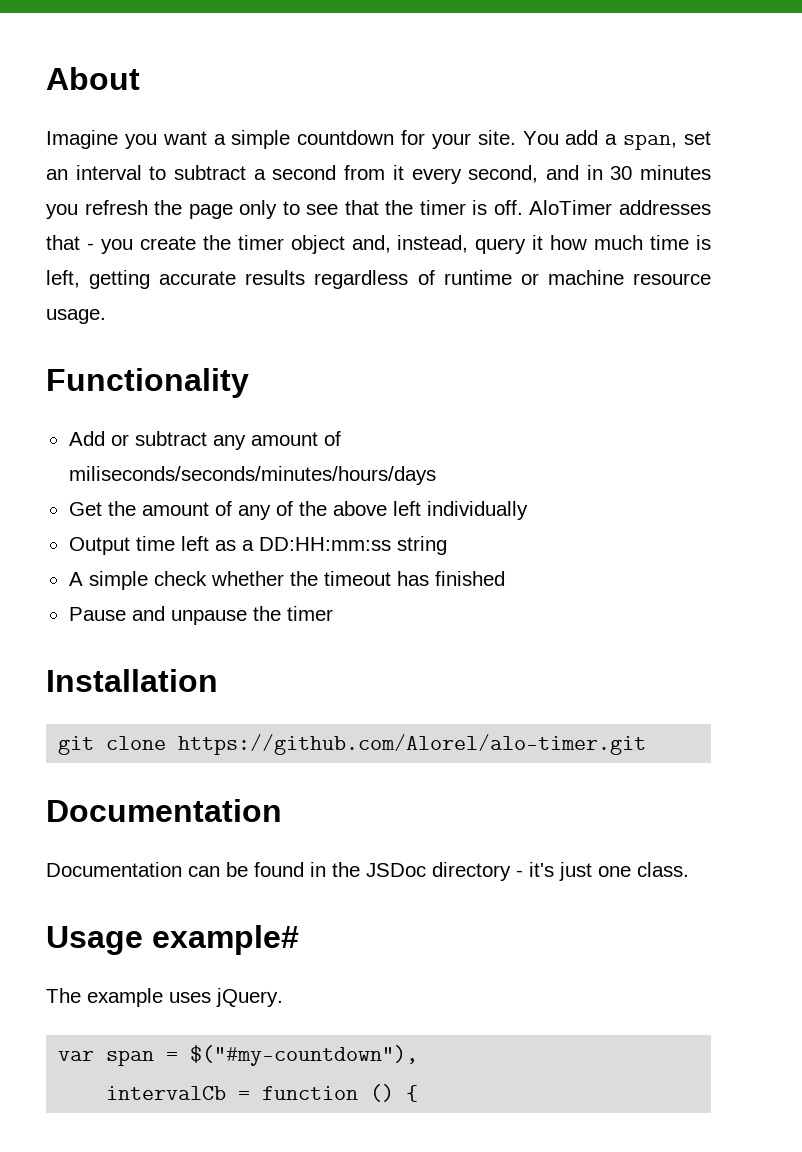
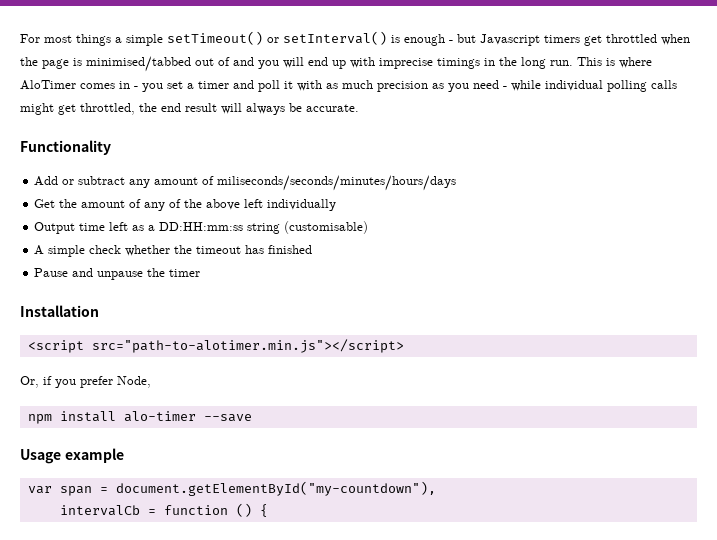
[46,67,140,90] [46,130,711,150] [46,165,712,184] [46,200,712,219] [46,235,712,254] [46,270,711,289] [46,309,106,324] About // Imagine you want a simple countdown for your site. You add a span, set an interval to subtract a second from it every second, and in 30 minutes you refresh the page only to see that the timer is off. AloTimer addresses that - you create the timer object and, instead, query it how much time is left, getting accurate results regardless of runtime or machine resource usage. -> [20,31,690,46] [20,56,652,72] [20,80,677,92] [20,103,359,115] For most things a simple setTimeout() or setInterval() is enough - but Javascript timers get throttled when the page is minimised/tabbed out of and you will end up with imprecise timings in the long run. This is where AloTimer comes in - you set a timer and poll it with as much precision as you need - while individual polling calls might get throttled, the end result will always be accurate.
(447, 545) none -> [284,221,369,234] (customisable)
[58,734,647,755] [46,799,282,822] [46,862,689,881] git clone https://github.com/Alorel/alo-timer.git // Documentation // Documentation can be found in the JSDoc directory - it's just one class. -> [27,339,404,353] [20,376,151,388] [27,411,252,424] <script src="path-to-alotimer.min.js"></script> // Or, if you prefer Node, // npm install alo-timer --save
[152,925,299,955] [46,988,81,1003] example# // The -> (61, 456) none
[169,988,283,1007] uses jQuery. -> (124, 455) none
[190,1045,419,1066] $("#my-countdown"), -> [115,481,436,496] document.getElementById("my-countdown"),

